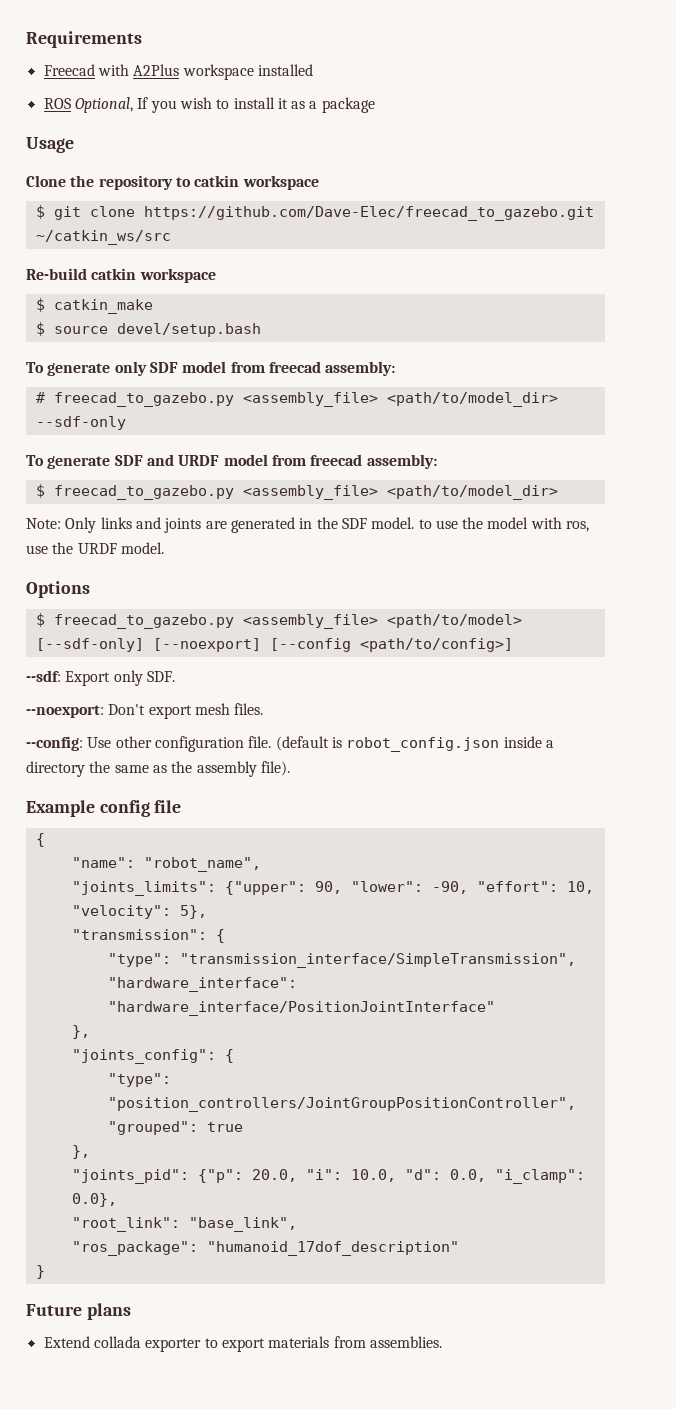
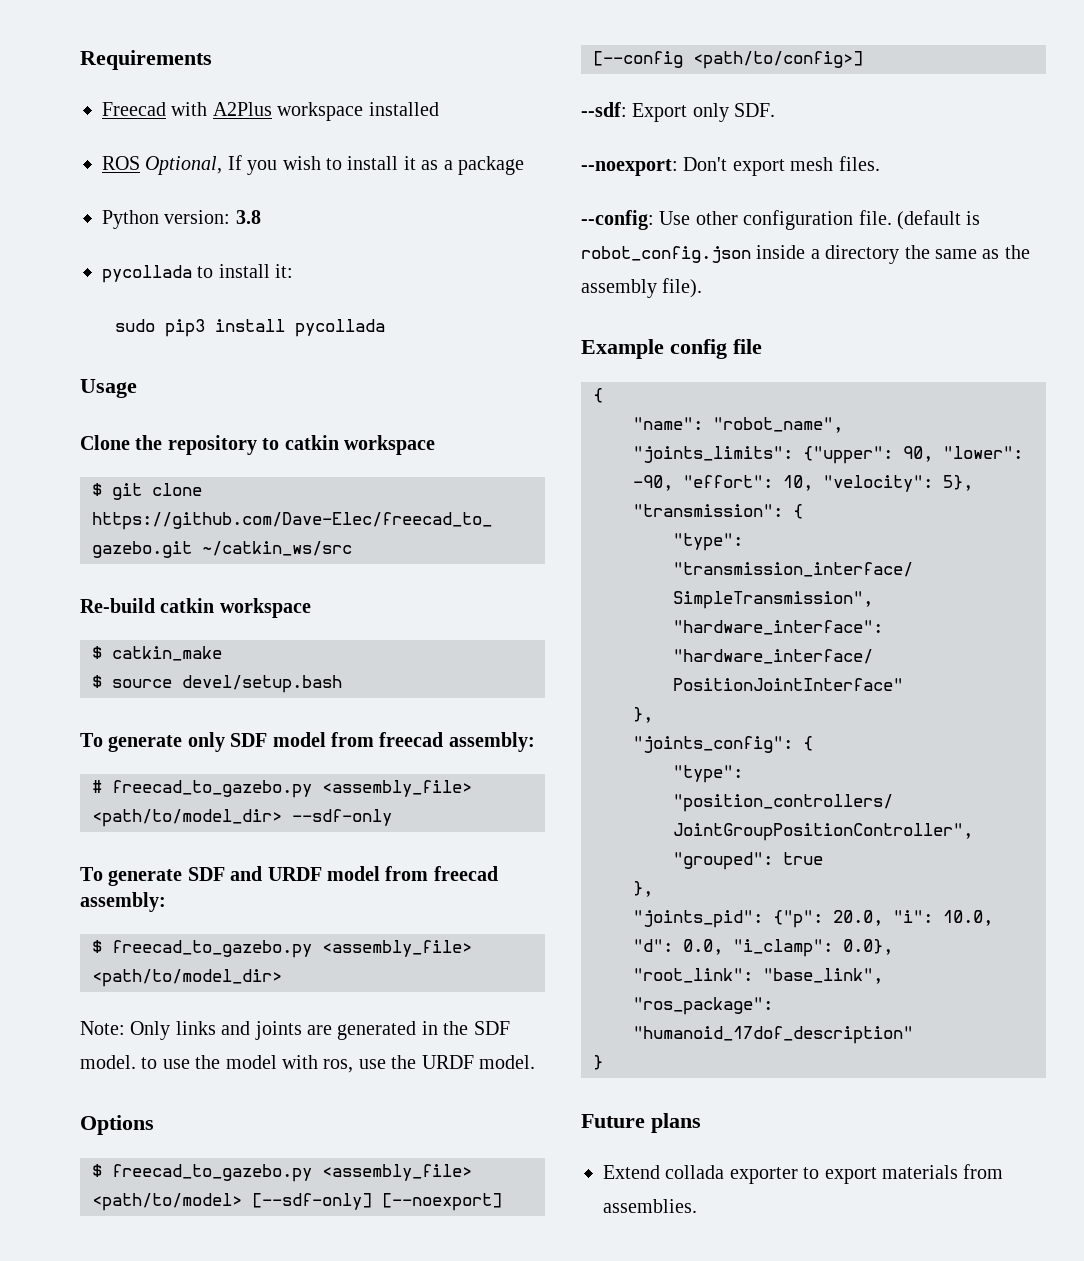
(375, 105) none -> [102,210,261,229] [102,264,294,283] [115,319,386,337] // Python version: 3.8 // pycollada to install it: // sudo pip3 install pycollada

